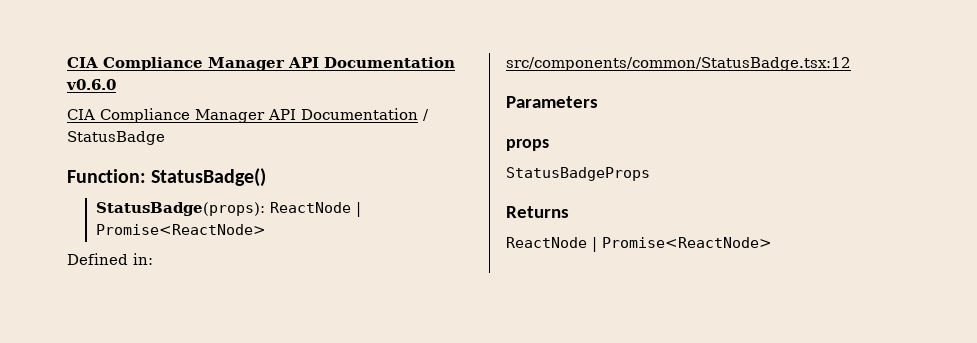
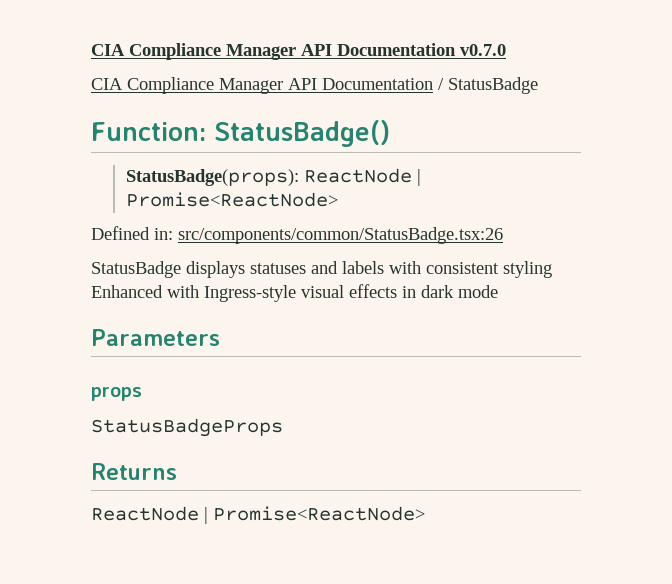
[67,57,455,71] [66,79,116,90] CIA Compliance Manager API Documentation v0.6.0 -> [91,43,506,60] CIA Compliance Manager API Documentation v0.7.0
[506,57,851,71] src/components/common/StatusBadge.tsx:12 -> [178,227,503,244] [91,261,552,278] [91,284,498,302] src/components/common/StatusBadge.tsx:26 // StatusBadge displays statuses and labels with consistent styling Enhanced with Ingress-style visual effects in dark mode

